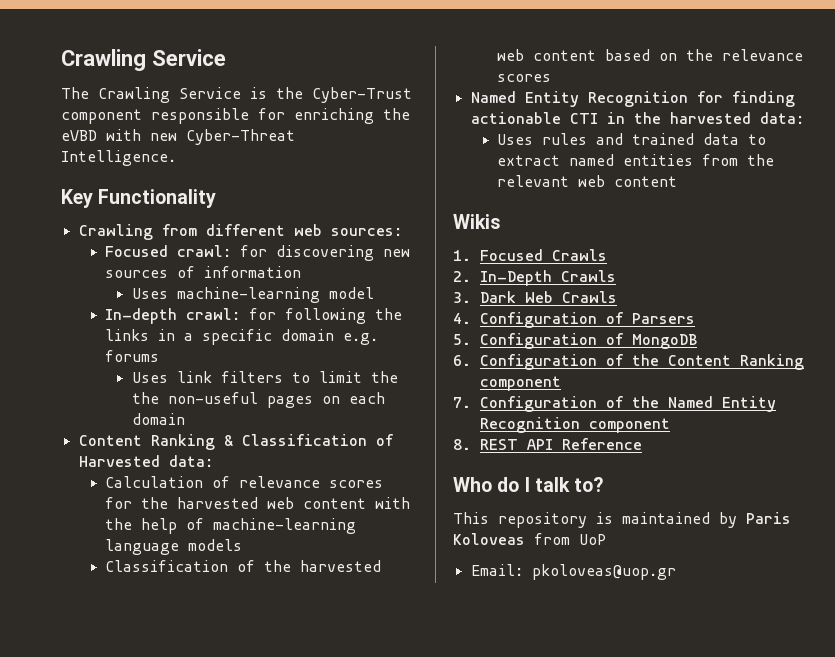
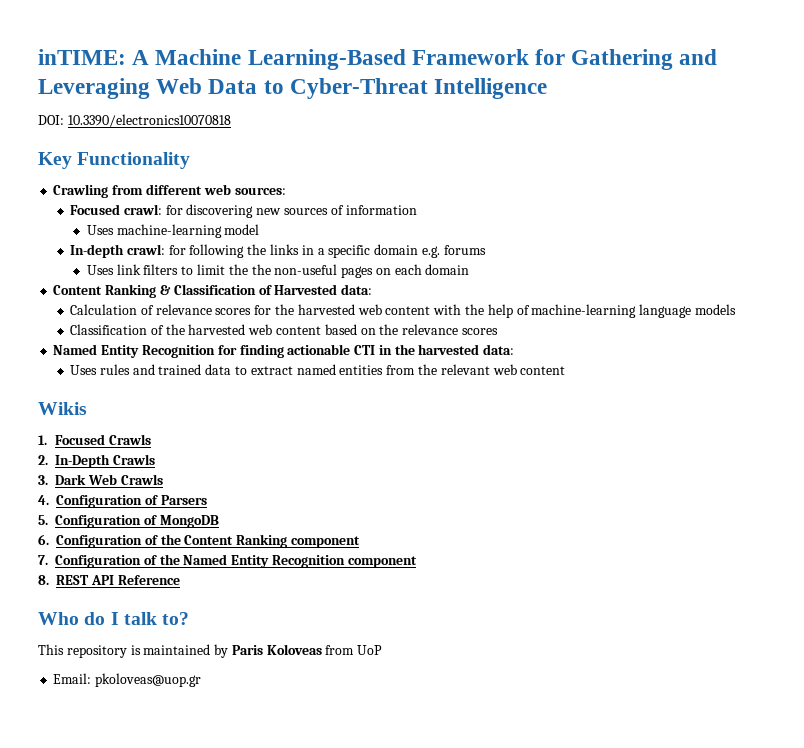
[61,49,226,71] [61,87,412,103] [61,108,410,124] [61,129,295,145] [61,150,176,166] Crawling Service // The Crawling Service is the Cyber-Trust component responsible for enriching the eVBD with new Cyber-Threat Intelligence. -> [38,49,718,70] [38,78,548,99] [38,114,231,127] inTIME: A Machine Learning-Based Framework for Gathering and Leveraging Web Data to Cyber-Threat Intelligence // DOI: 10.3390/electronics10070818

